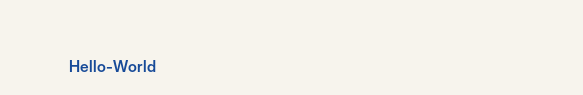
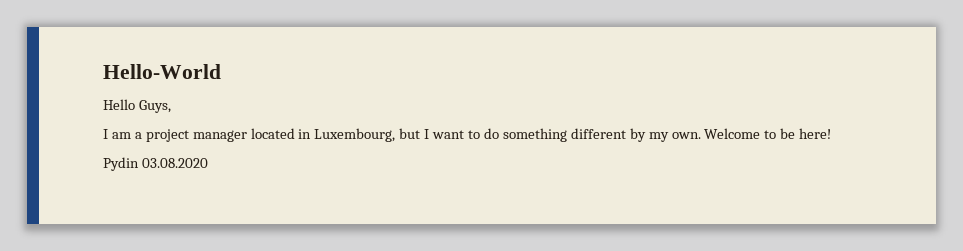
(156, 66) none -> [103,99,171,113] [103,128,832,142] [103,157,208,171] // Hello Guys, // I am a project manager located in Luxembourg, but I want to do something different by my own. Welcome to be here! // Pydin 03.08.2020

